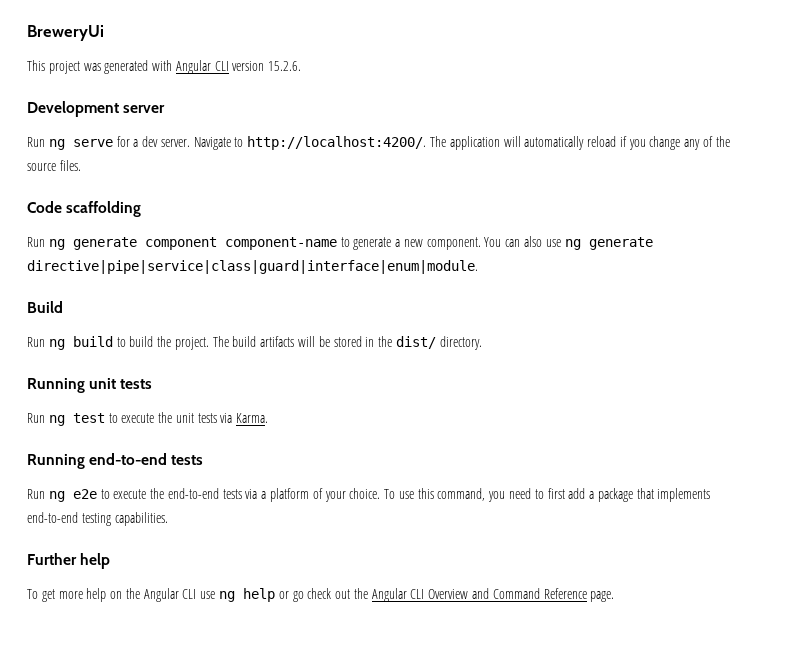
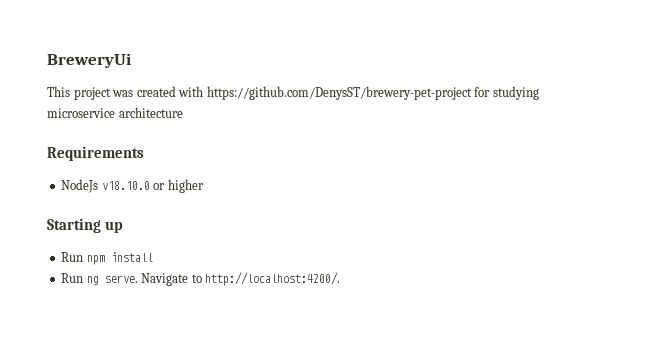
[104,60,302,74] [27,101,166,117] [27,136,730,150] [27,160,81,171] [27,201,142,217] [27,236,653,250] [27,260,478,274] [27,301,63,313] [27,336,482,350] [27,378,153,393] [27,412,269,426] [27,453,204,469] [27,488,711,502] [27,512,168,526] [27,553,111,569] [27,588,615,602] generated with Angular CLI version 15.2.6. // Development server // Run ng serve for a dev server. Navigate to http://localhost:4200/. The application will automatically reload if you change any of the source files. // Code scaffolding // Run ng generate component component-name to generate a new component. You can also use ng generate directive|pipe|service|class|guard|interface|enum|module. // Build // Run ng build to build the project. The build artifacts will be stored in the dist/ directory. // Running unit tests // Run ng test to execute the unit tests via Karma. // Running end-to-end tests // Run ng e2e to execute the end-to-end tests via a platform of your choice. To use this command, you need to first add a package that implements end-to-end testing capabilities. // Further help // To get more help on the Angular CLI use ng help or go check out the Angular CLI Overview and Command Reference page. -> [136,86,539,100] [47,107,183,118] [47,146,144,161] [61,179,204,193] [47,218,124,233] [61,252,153,265] [61,272,341,286] created with https://github.com/DenysST/brewery-pet-project for studying microservice architecture // Requirements // NodeJs v18.10.0 or higher // Starting up // Run npm install // Run ng serve. Navigate to http://localhost:4200/.

